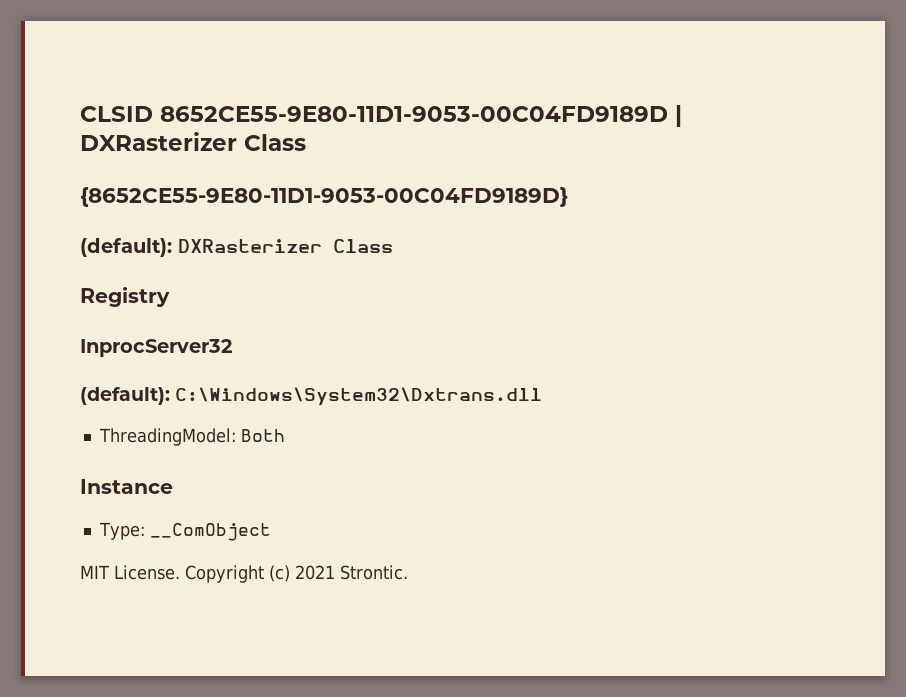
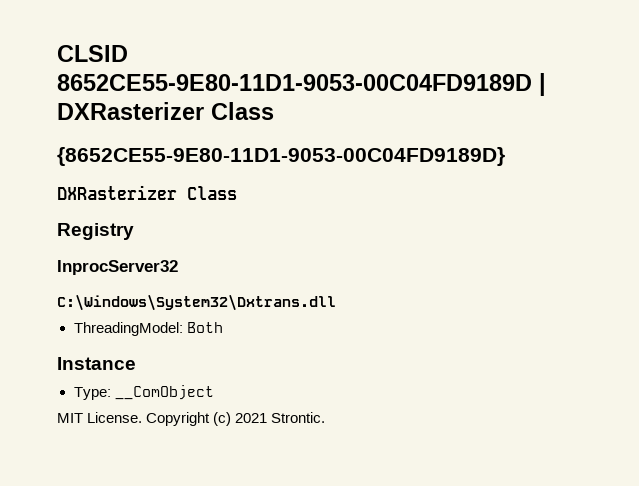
[80,238,172,257] (default): -> (505, 156) none
[80,387,170,405] (default): -> (178, 267) none

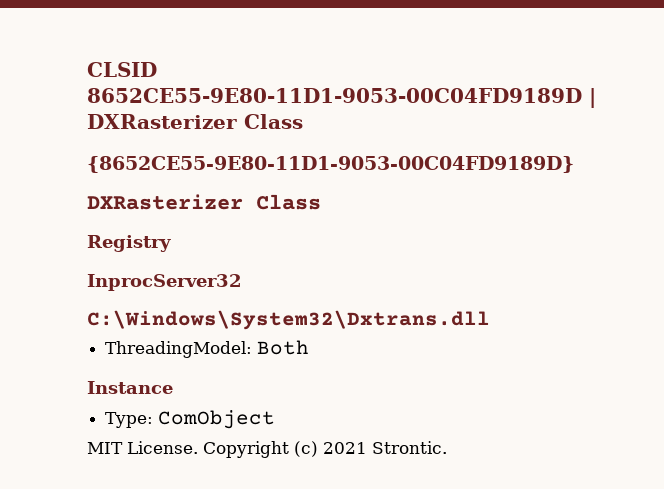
[114,385,214,400] __ComObject -> [158,410,276,429] ComObject

